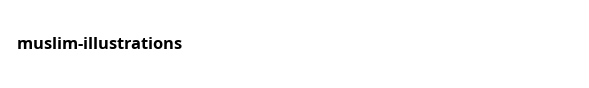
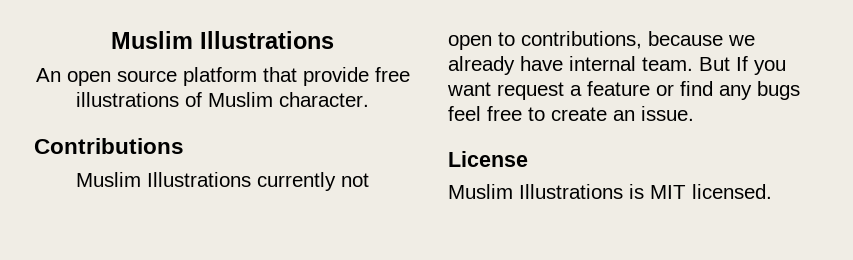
[17,37,182,49] muslim-illustrations -> [111,31,334,49] [35,67,410,86] [76,92,369,107] [34,138,184,154] [75,172,369,191] [448,31,755,50] [448,56,786,75] [447,81,800,100] [448,106,694,121] [448,151,528,167] [448,184,772,199] Muslim Illustrations // An open source platform that provide free illustrations of Muslim character. // Contributions // Muslim Illustrations currently not open to contributions, because we already have internal team. But If you want request a feature or find any bugs feel free to create an issue. // License // Muslim Illustrations is MIT licensed.

